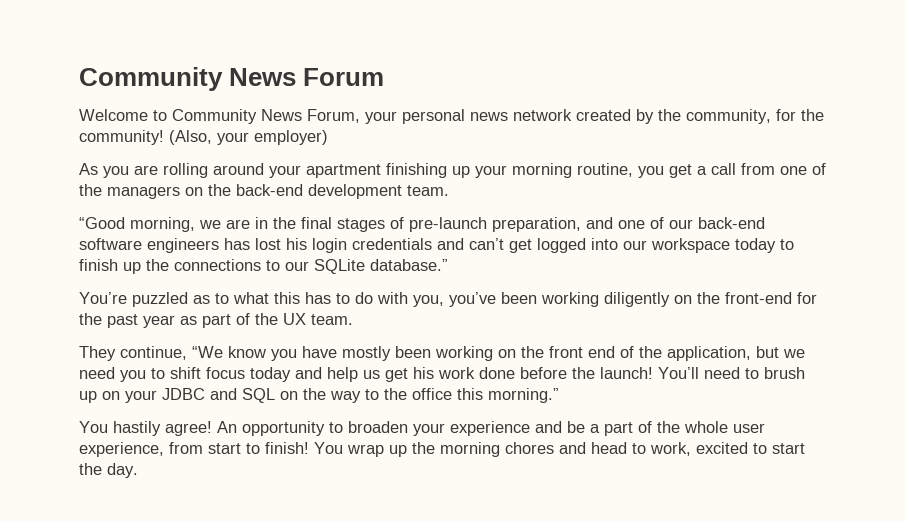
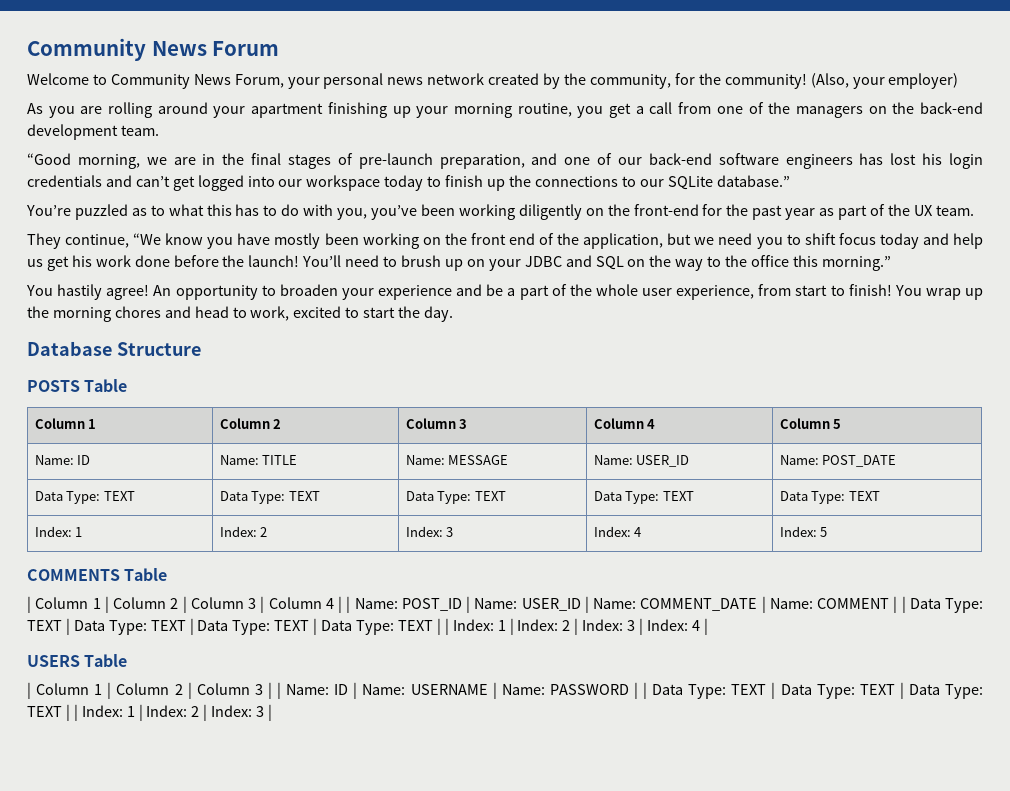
(138, 470) none -> [27,341,201,356] [27,379,128,392] [34,418,97,429] [219,418,282,429] [405,418,468,429] [593,418,656,429] [779,418,842,429] [34,455,91,465] [219,455,298,465] [405,455,509,465] [593,455,690,467] [779,455,897,467] [34,491,135,504] [219,491,320,504] [405,491,506,504] [593,491,694,504] [779,491,880,504] [34,526,83,537] [219,526,268,537] [405,526,454,537] [593,526,642,537] [779,526,828,537] [27,568,168,581] [27,596,983,613] [27,618,708,635] [27,654,128,667] [27,682,984,699] [27,704,273,721] // Database Structure // POSTS Table // Column 1 | Column 2 | Column 3 | Column 4 | Column 5 // Name: ID | Name: TITLE | Name: MESSAGE | Name: USER_ID | Name: POST_DATE // Data Type: TEXT | Data Type: TEXT | Data Type: TEXT | Data Type: TEXT | Data Type: TEXT // Index: 1 | Index: 2 | Index: 3 | Index: 4 | Index: 5 // COMMENTS Table // | Column 1 | Column 2 | Column 3 | Column 4 | | Name: POST_ID | Name: USER_ID | Name: COMMENT_DATE | Name: COMMENT | | Data Type: TEXT | Data Type: TEXT | Data Type: TEXT | Data Type: TEXT | | Index: 1 | Index: 2 | Index: 3 | Index: 4 | // USERS Table // | Column 1 | Column 2 | Column 3 | | Name: ID | Name: USERNAME | Name: PASSWORD | | Data Type: TEXT | Data Type: TEXT | Data Type: TEXT | | Index: 1 | Index: 2 | Index: 3 |

